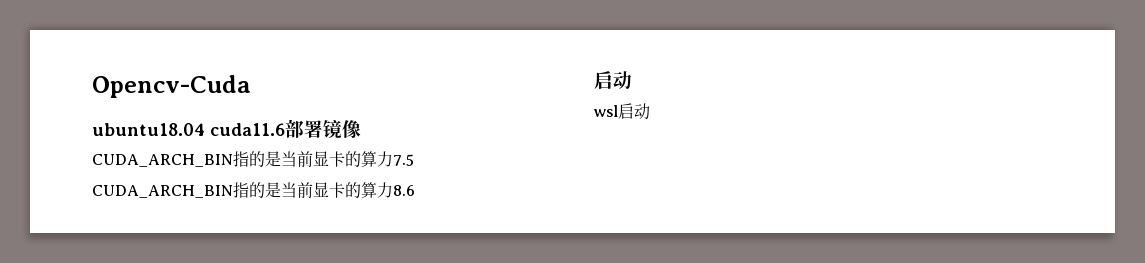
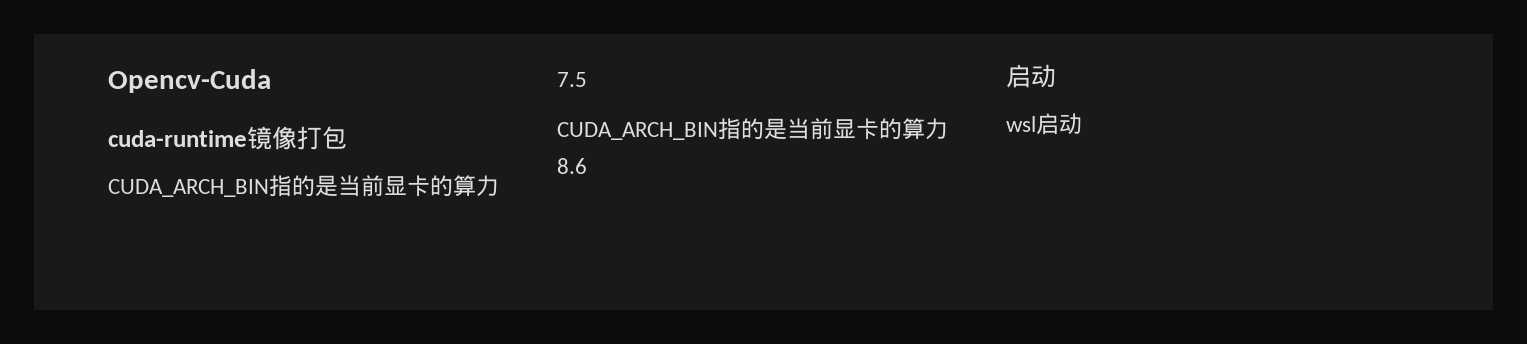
[92,119,323,138] ubuntu18.04 cuda11.6部署 -> [108,130,247,147] cuda-runtime
(361, 129) none -> [297,126,347,150] 打包

